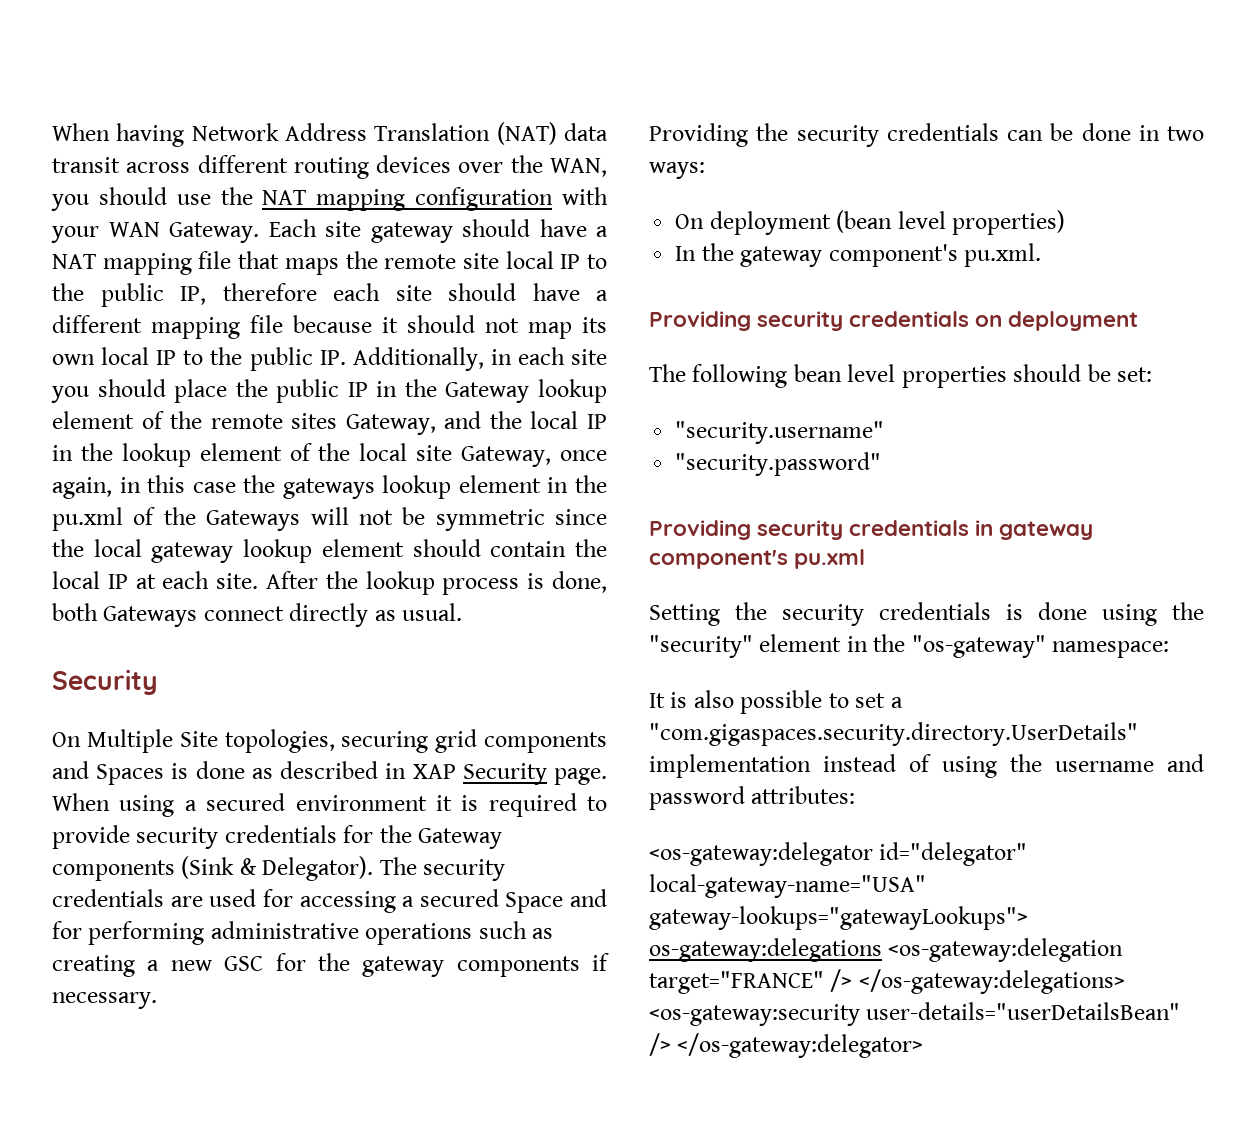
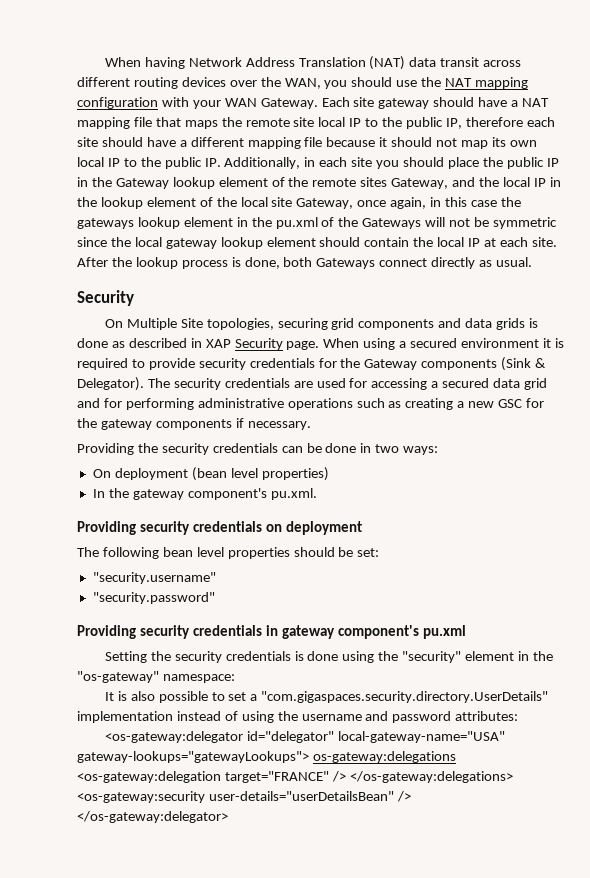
[96,764,165,785] Spaces -> [465,318,526,330] data grids
[505,892,564,913] Space -> [493,378,548,390] data grid

